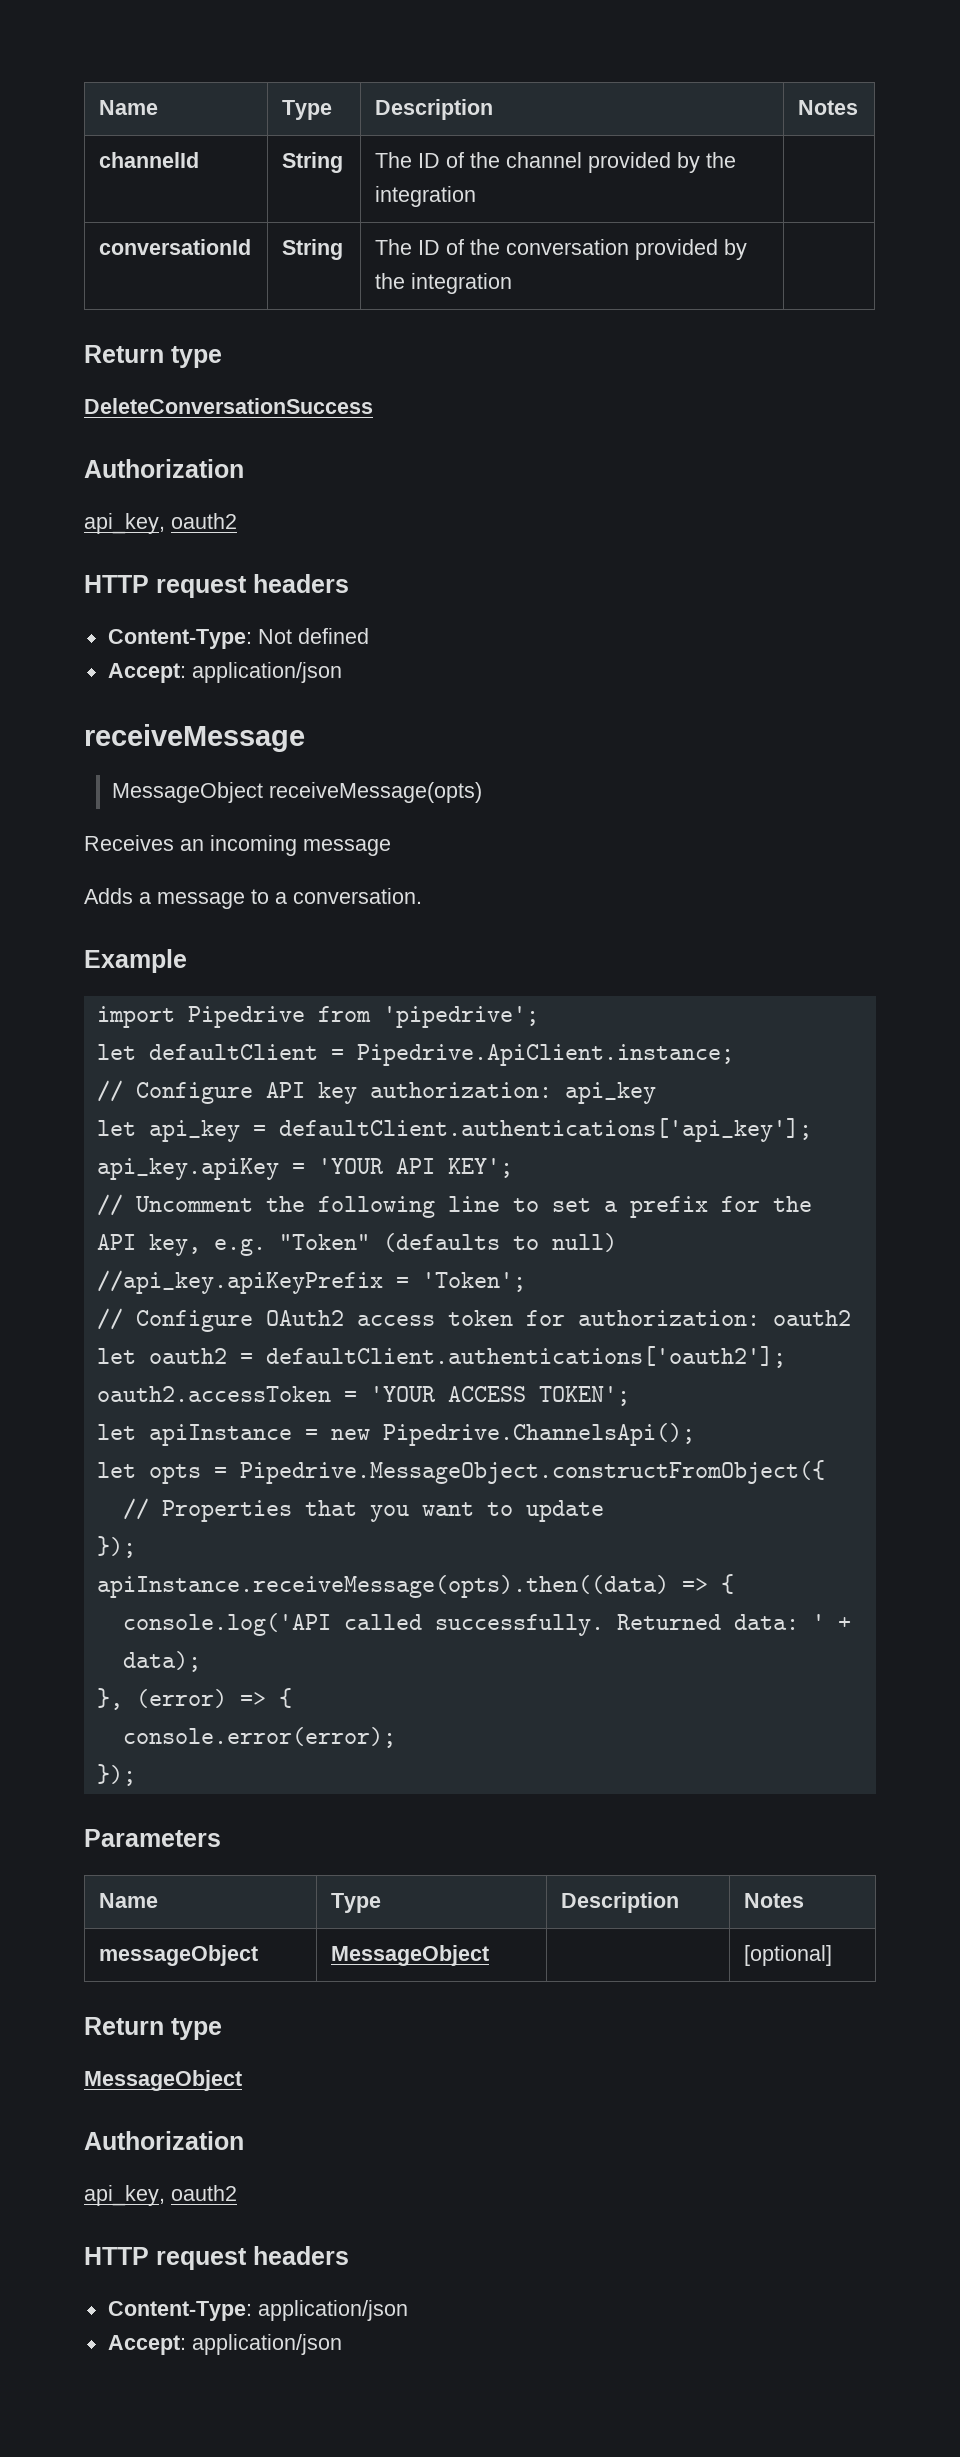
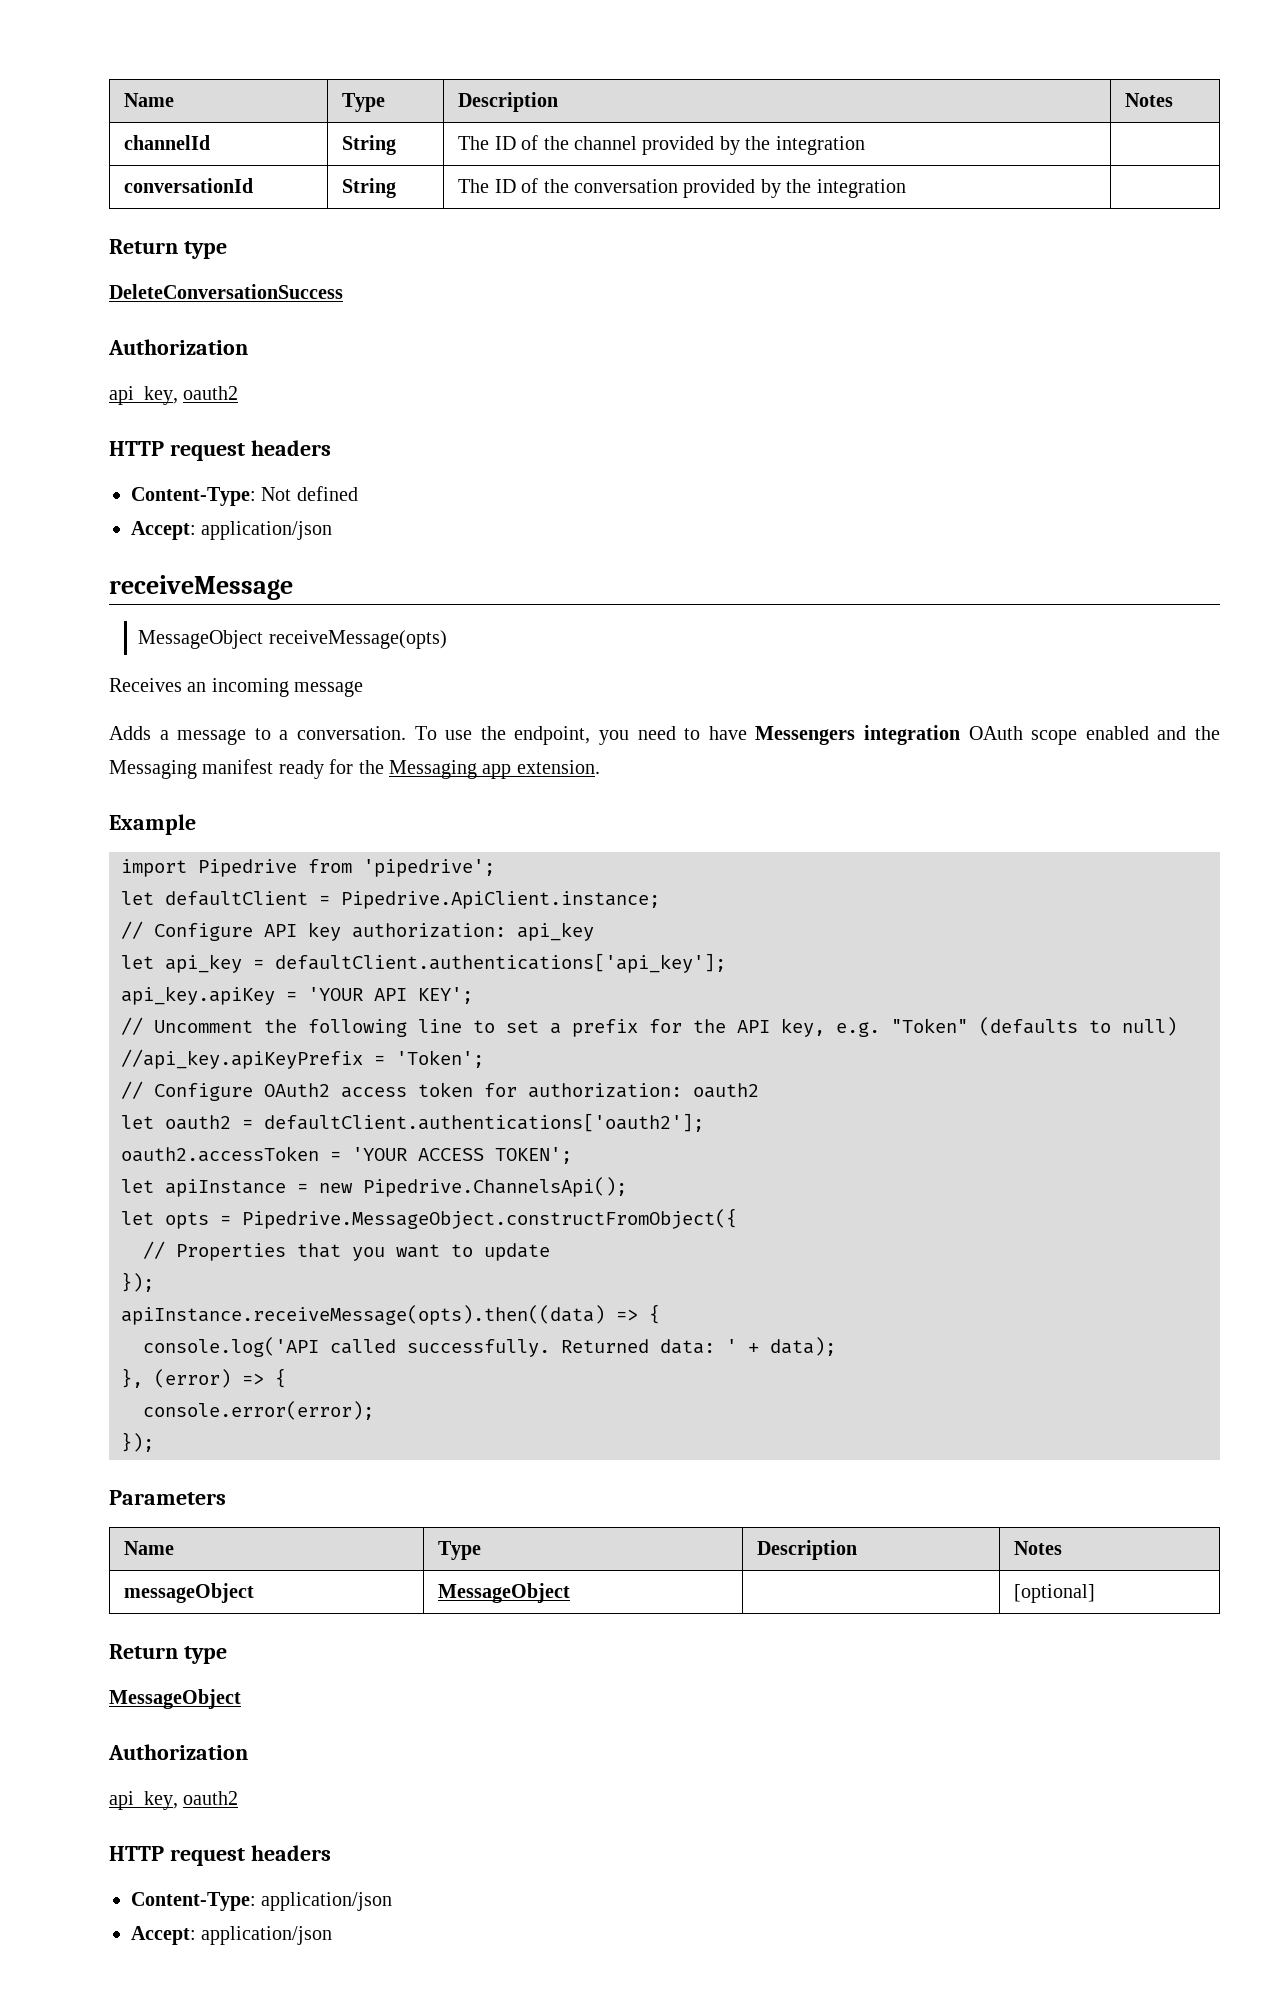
(422, 896) none -> [414,725,1220,745] [109,759,600,779] To use the endpoint, you need to have Messengers integration OAuth scope enabled and the Messaging manifest ready for the Messaging app extension.

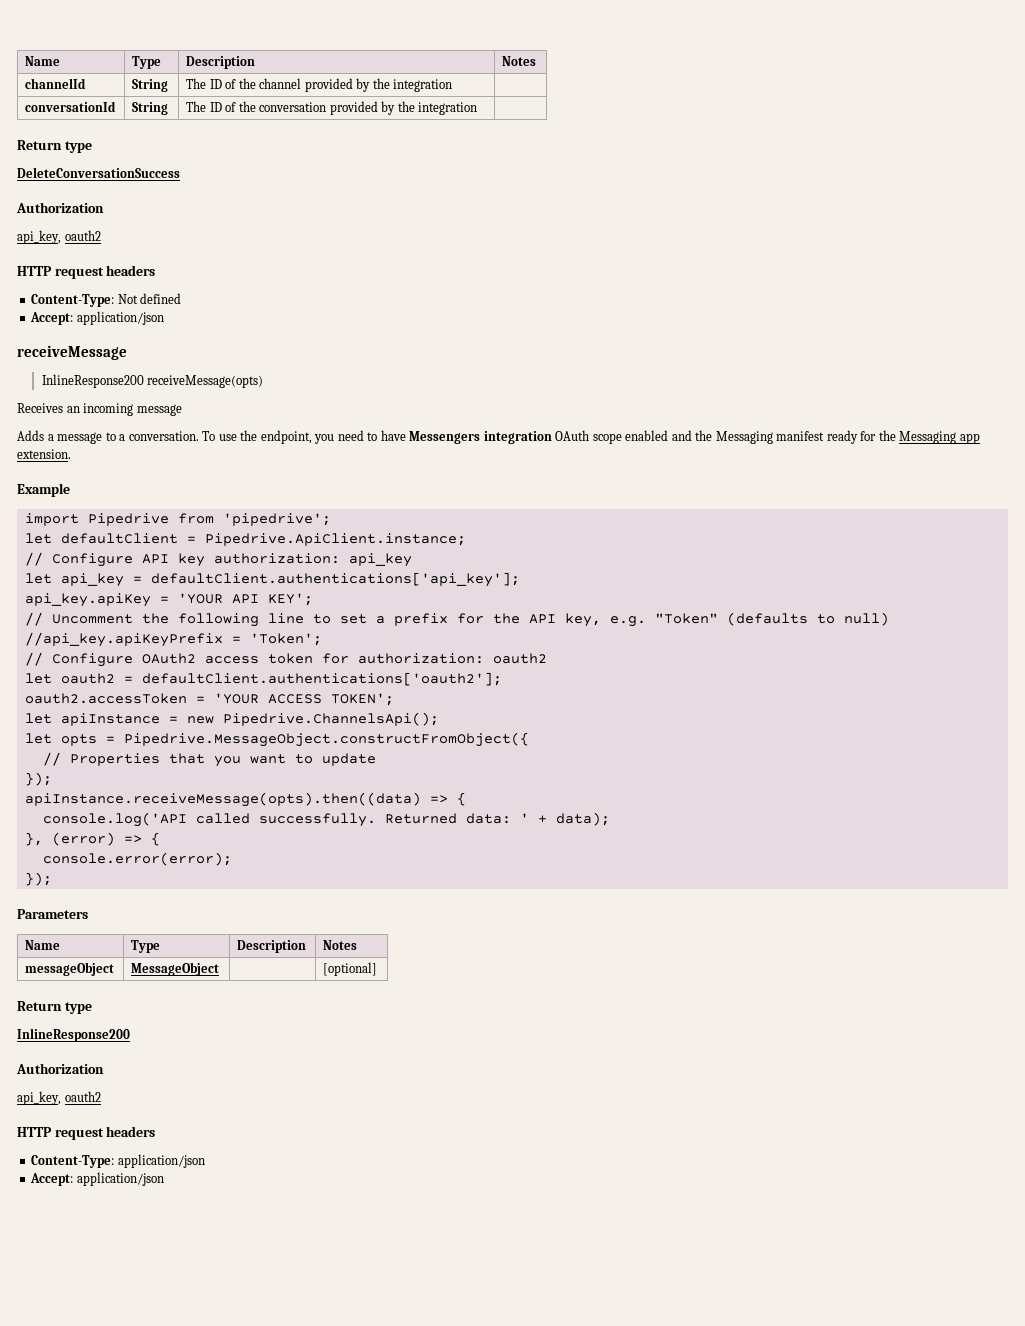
[138,630,264,649] MessageObject -> [41,374,144,388] InlineResponse200
[109,1689,241,1709] MessageObject -> [17,1028,130,1042] InlineResponse200

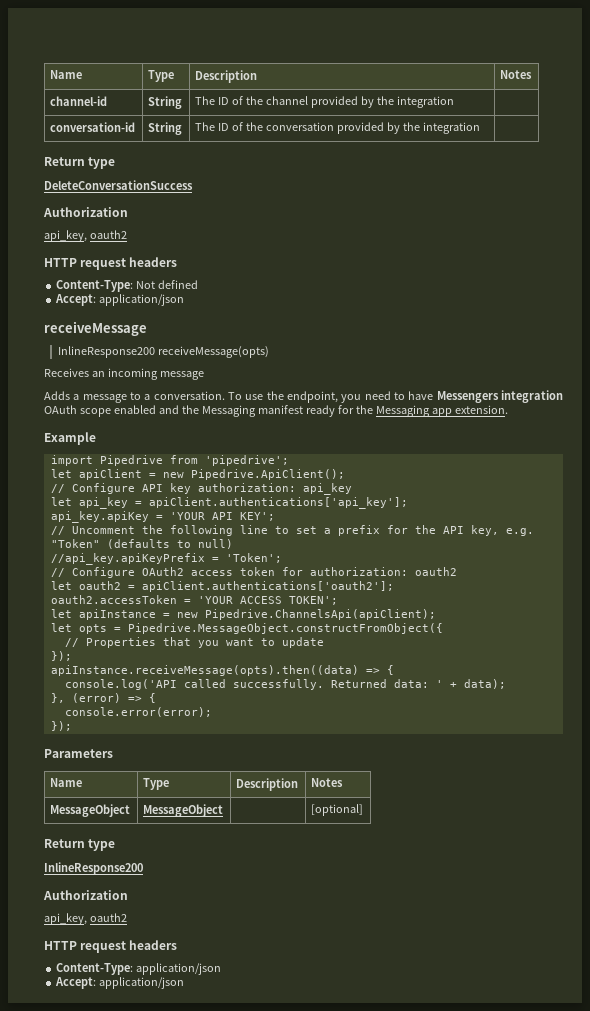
[25,56,61,66] [132,56,162,69] [186,56,256,69] [502,56,537,66] [25,78,87,89] Name | Type | Description | Notes // channelId -> [50,70,83,79] [148,70,175,82] [195,70,258,83] [500,70,533,79] [50,96,108,106] Name | Type | Description | Notes // channel-id
[25,101,117,112] conversationId -> [50,122,136,132] conversation-id
[60,533,466,546] defaultClient = Pipedrive.ApiClient.instance; -> [78,469,345,480] apiClient = new Pipedrive.ApiClient();
[150,572,520,587] defaultClient.authentications['api_key']; -> [148,497,408,509] apiClient.authentications['api_key'];
[141,672,502,686] defaultClient.authentications['oauth2']; -> [141,581,394,592] apiClient.authentications['oauth2'];
[222,712,439,726] Pipedrive.ChannelsApi(); -> [204,609,436,620] Pipedrive.ChannelsApi(apiClient);
[25,962,115,976] messageObject -> [50,804,131,817] MessageObject

